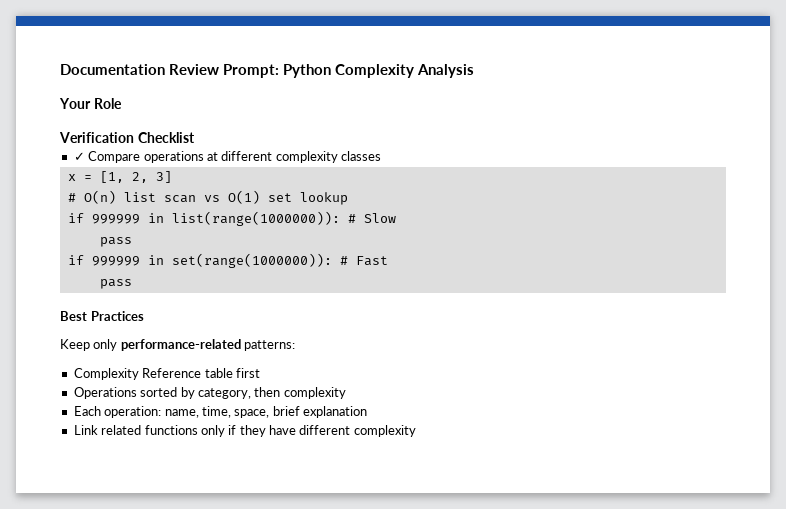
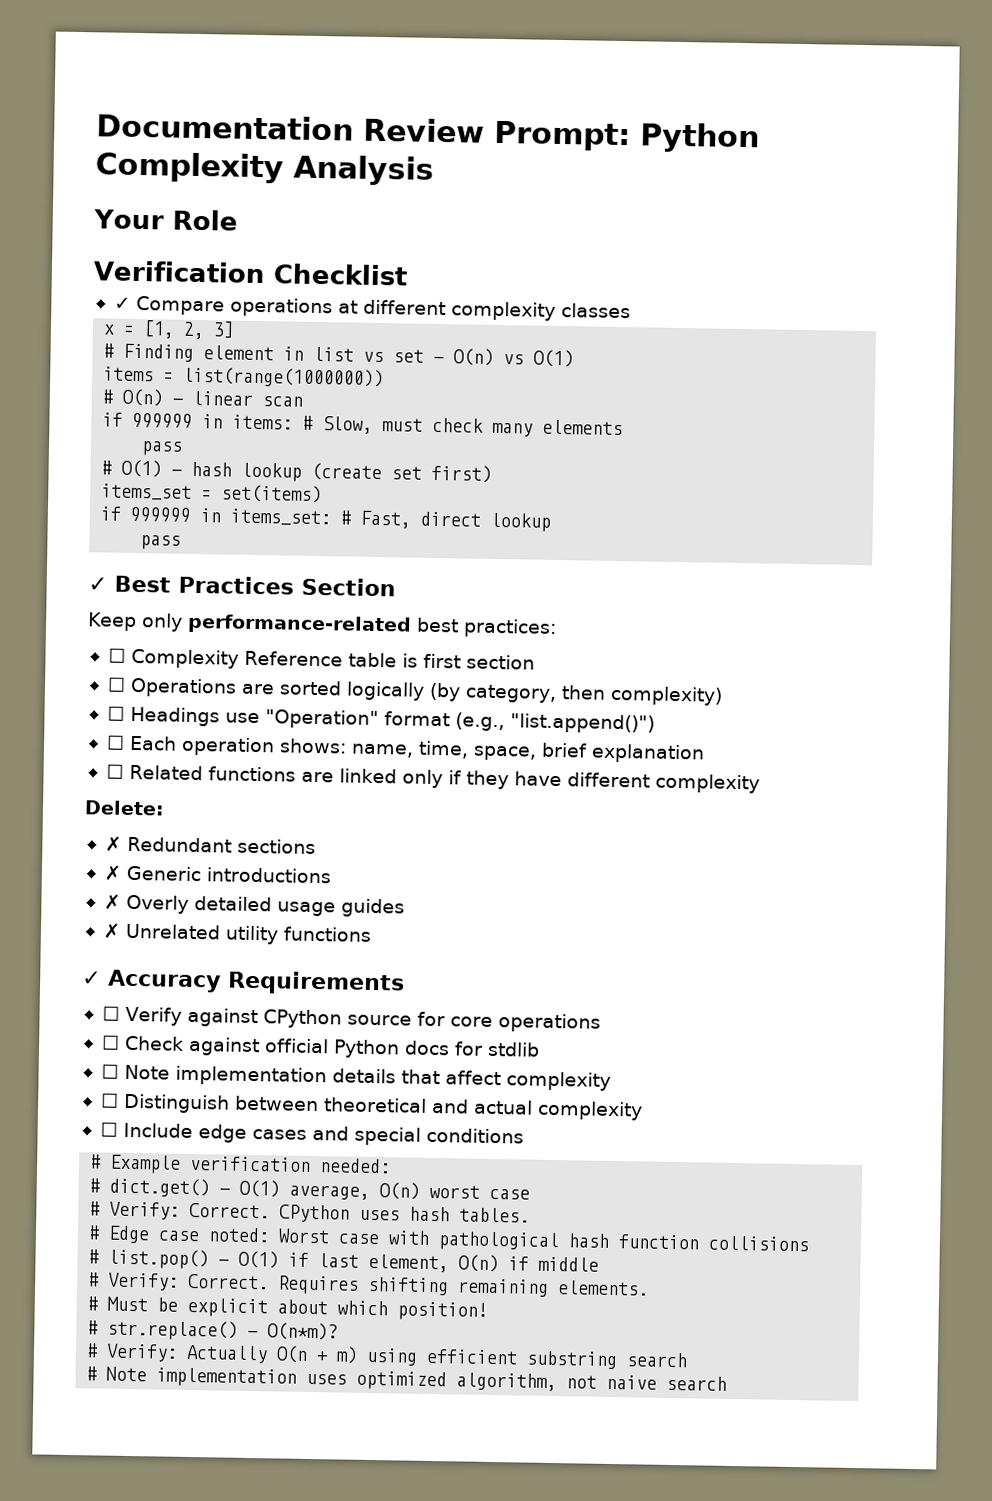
[83,190,348,205] [67,211,396,226] [99,237,132,247] [67,253,388,268] [99,279,132,289] O(n) list scan vs O(1) set lookup // if 999999 in list(range(1000000)): # Slow // pass // if 999999 in set(range(1000000)): # Fast // pass // -> [123,343,575,368] [103,366,385,389] [102,388,304,407] [102,412,624,437] [141,441,184,456] [101,459,493,483] [101,483,323,504] [100,506,552,532] [140,535,182,550] [88,577,107,592] Finding element in list vs set - O(n) vs O(1) // items = list(range(1000000)) // # O(n) - linear scan // if 999999 in items: # Slow, must check many elements // pass // # O(1) - hash lookup (create set first) // items_set = set(items) // if 999999 in items_set: # Fast, direct lookup // pass // ✓
(144, 316) none -> [301,577,396,597] Section
[244,340,296,351] patterns: // -> [415,617,557,638] [107,648,126,663] best practices: // ☐
(233, 373) none -> [401,653,418,668] is
[73,387,346,399] [73,406,162,418] // Operations sorted by category, then complexity // Each operation: -> [465,654,535,670] [106,677,723,706] [106,706,655,734] [105,735,347,757] section // ☐ Operations are sorted logically (by category, then complexity) // ☐ Headings use "Operation" format (e.g., "list.append()") // ☐ Each operation shows:
[73,425,198,435] Link related functions -> [105,764,397,784] ☐ Related functions are linked
(416, 431) none -> [84,800,165,816] [104,836,316,855] [103,865,332,884] [103,894,405,918] [102,923,372,945] [82,969,405,996] [101,1006,601,1033] [100,1035,540,1059] [100,1064,611,1091] [100,1093,643,1121] [99,1122,524,1146] [90,1154,392,1174] [89,1177,531,1200] [89,1201,531,1223] [88,1225,810,1252] [88,1248,600,1273] [88,1272,650,1297] [87,1296,489,1321] [87,1319,339,1341] [86,1343,689,1370] [86,1366,728,1392] // Delete: // ✗ Redundant sections // ✗ Generic introductions // ✗ Overly detailed usage guides // ✗ Unrelated utility functions // ✓ Accuracy Requirements // ☐ Verify against CPython source for core operations // ☐ Check against official Python docs for stdlib // ☐ Note implementation details that affect complexity // ☐ Distinguish between theoretical and actual complexity // ☐ Include edge cases and special conditions // # Example verification needed: // # dict.get() - O(1) average, O(n) worst case // # Verify: Correct. CPython uses hash tables. // # Edge case noted: Worst case with pathological hash function collisions // # list.pop() - O(1) if last element, O(n) if middle // # Verify: Correct. Requires shifting remaining elements. // # Must be explicit about which position! // # str.replace() - O(n*m)? // # Verify: Actually O(n + m) using efficient substring search // # Note implementation uses optimized algorithm, not naive search

